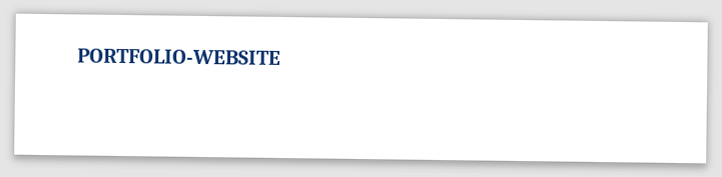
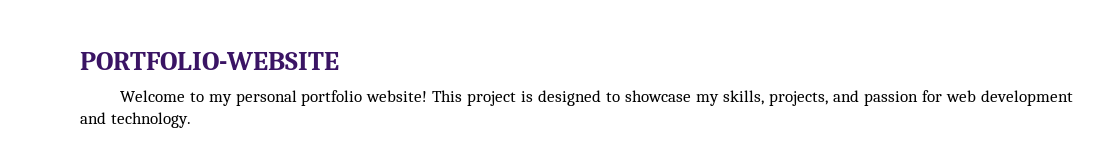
(281, 56) none -> [119,90,1073,106] [80,112,191,128] // Welcome to my personal portfolio website! This project is designed to showcase my skills, projects, and passion for web development and technology.

